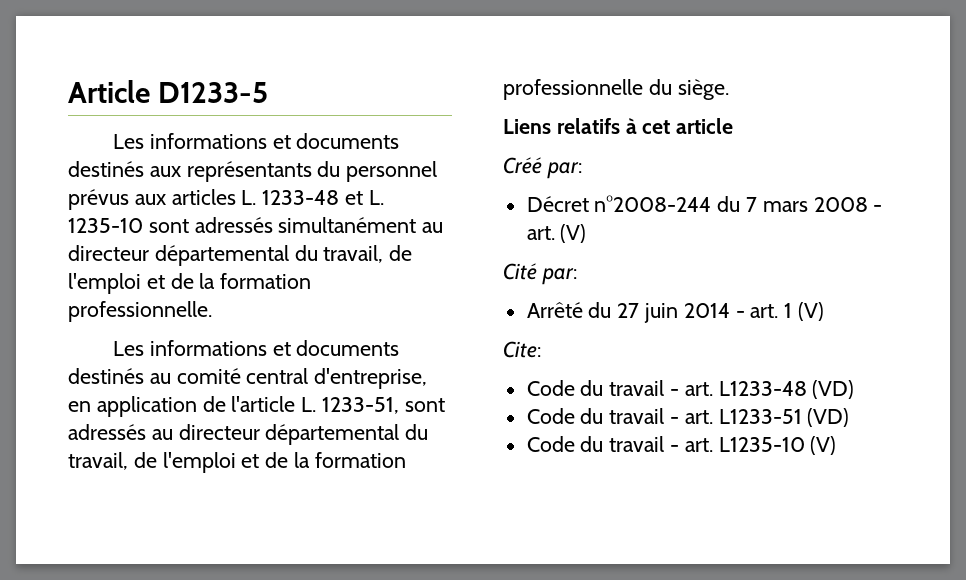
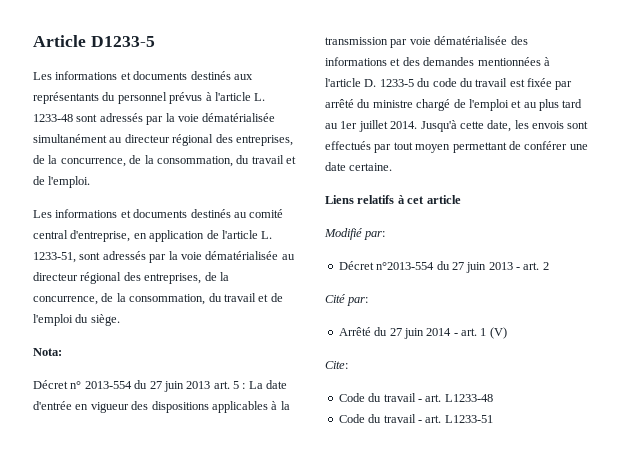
[134,189,384,205] [68,217,444,233] [68,245,413,266] [68,273,312,294] [68,301,212,322] aux articles L. 1233-48 et L. 1235-10 sont adressés simultanément au directeur départemental du travail, de l'emploi et de la formation professionnelle. -> [205,92,266,101] [33,113,276,125] [33,134,293,146] [33,155,296,167] [33,176,91,188] à l'article L. 1233-48 sont adressés par la voie dématérialisée simultanément au directeur régional des entreprises, de la concurrence, de la consommation, du travail et de l'emploi.
[151,424,429,445] [68,452,406,473] [503,79,729,100] au directeur départemental du travail, de l'emploi et de la formation professionnelle du siège. -> [149,251,295,263] [33,272,229,284] [33,293,283,305] [33,314,120,326] [33,348,62,356] [33,380,288,392] [33,401,290,413] [325,36,528,48] [325,57,550,66] [325,78,573,90] [325,99,583,111] [325,120,589,132] [325,141,588,153] [325,162,393,171] par la voie dématérialisée au directeur régional des entreprises, de la concurrence, de la consommation, du travail et de l'emploi du siège. // Nota: // Décret n° 2013-554 du 27 juin 2013 art. 5 : La date d'entrée en vigueur des dispositions applicables à la transmission par voie dématérialisée des informations et des demandes mentionnées à l'article D. 1233-5 du code du travail est fixée par arrêté du ministre chargé de l'emploi et au plus tard au 1er juillet 2014. Jusqu'à cette date, les envois sont effectués par tout moyen permettant de conférer une date certaine.
[503,157,542,174] Créé -> [324,228,362,240] Modifié
[594,195,883,212] [526,224,587,243] n°2008-244 du 7 mars 2008 - art. (V) -> [376,261,549,273] n°2013-554 du 27 juin 2013 - art. 2
[812,380,855,399] (VD) -> (493, 398) none
[807,408,850,427] [526,436,837,455] (VD) // Code du travail - art. L1235-10 (V) -> (493, 419) none

